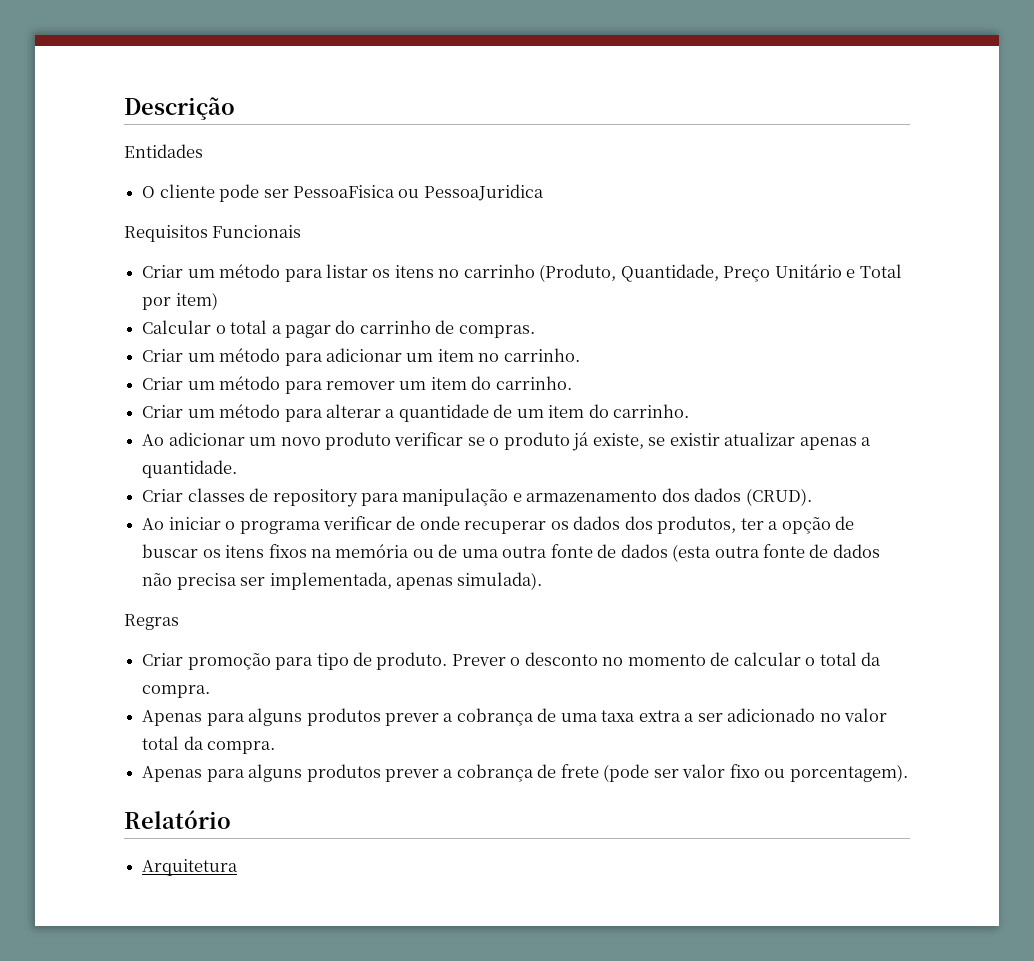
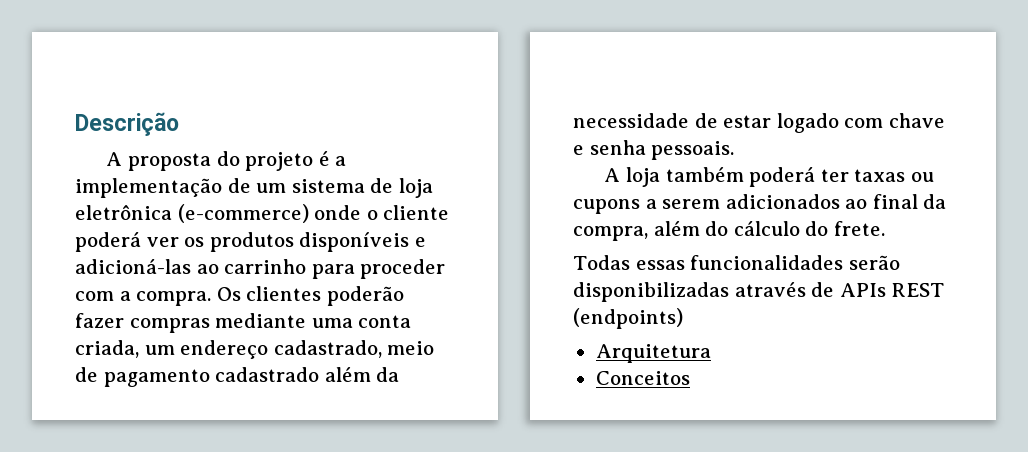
[124,144,203,158] [142,184,544,202] [124,225,302,242] [142,264,902,282] [142,292,218,310] [142,320,535,338] [142,348,580,366] [142,376,572,394] [142,404,690,422] [142,432,871,451] [142,460,238,478] [142,488,812,507] [142,516,854,534] [142,544,880,562] [142,572,543,590] [124,614,179,630] [142,652,881,670] [142,685,211,698] [142,708,887,726] [142,736,276,754] [142,764,908,782] [124,810,231,829] Entidades // O cliente pode ser PessoaFisica ou PessoaJuridica // Requisitos Funcionais // Criar um método para listar os itens no carrinho (Produto, Quantidade, Preço Unitário e Total por item) // Calcular o total a pagar do carrinho de compras. // Criar um método para adicionar um item no carrinho. // Criar um método para remover um item do carrinho. // Criar um método para alterar a quantidade de um item do carrinho. // Ao adicionar um novo produto verificar se o produto já existe, se existir atualizar apenas a quantidade. // Criar classes de repository para manipulação e armazenamento dos dados (CRUD). // Ao iniciar o programa verificar de onde recuperar os dados dos produtos, ter a opção de buscar os itens fixos na memória ou de uma outra fonte de dados (esta outra fonte de dados não precisa ser implementada, apenas simulada). // Regras // Criar promoção para tipo de produto. Prever o desconto no momento de calcular o total da compra. // Apenas para alguns produtos prever a cobrança de uma taxa extra a ser adicionado no valor total da compra. // Apenas para alguns produtos prever a cobrança de frete (pode ser valor fixo ou porcentagem). // Relatório -> [106,151,347,171] [75,178,433,198] [75,204,450,223] [75,232,426,252] [75,259,446,279] [75,286,404,306] [75,313,412,333] [75,340,435,359] [75,367,400,387] [573,113,945,133] [573,140,735,160] [604,167,934,187] [573,194,947,214] [573,221,885,241] [573,255,900,270] [573,282,945,302] [573,308,683,329] A proposta do projeto é a implementação de um sistema de loja eletrônica (e-commerce) onde o cliente poderá ver os produtos disponíveis e adicioná-las ao carrinho para proceder com a compra. Os clientes poderão fazer compras mediante uma conta criada, um endereço cadastrado, meio de pagamento cadastrado além da necessidade de estar logado com chave e senha pessoais. // A loja também poderá ter taxas ou cupons a serem adicionados ao final da compra, além do cálculo do frete. // Todas essas funcionalidades serão disponibilizadas através de APIs REST (endpoints)
(239, 867) none -> [595,371,690,385] // Conceitos

